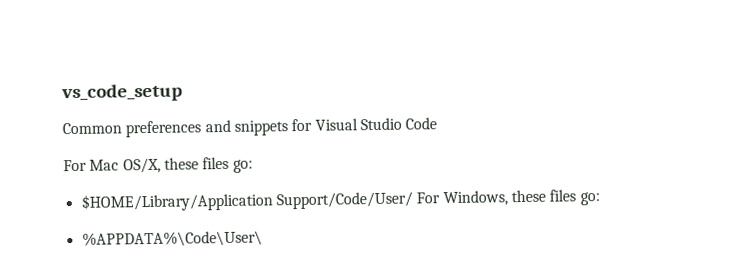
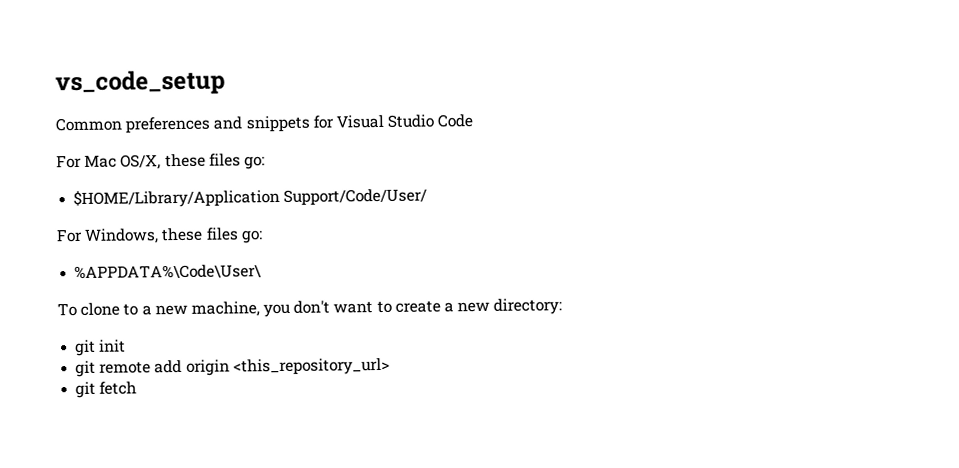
(413, 200) none -> (428, 197) //
(263, 238) none -> [57,298,563,318] [75,339,127,357] [75,357,390,378] [75,381,138,399] // To clone to a new machine, you don't want to create a new directory: // git init // git remote add origin <this_repository_url> // git fetch

